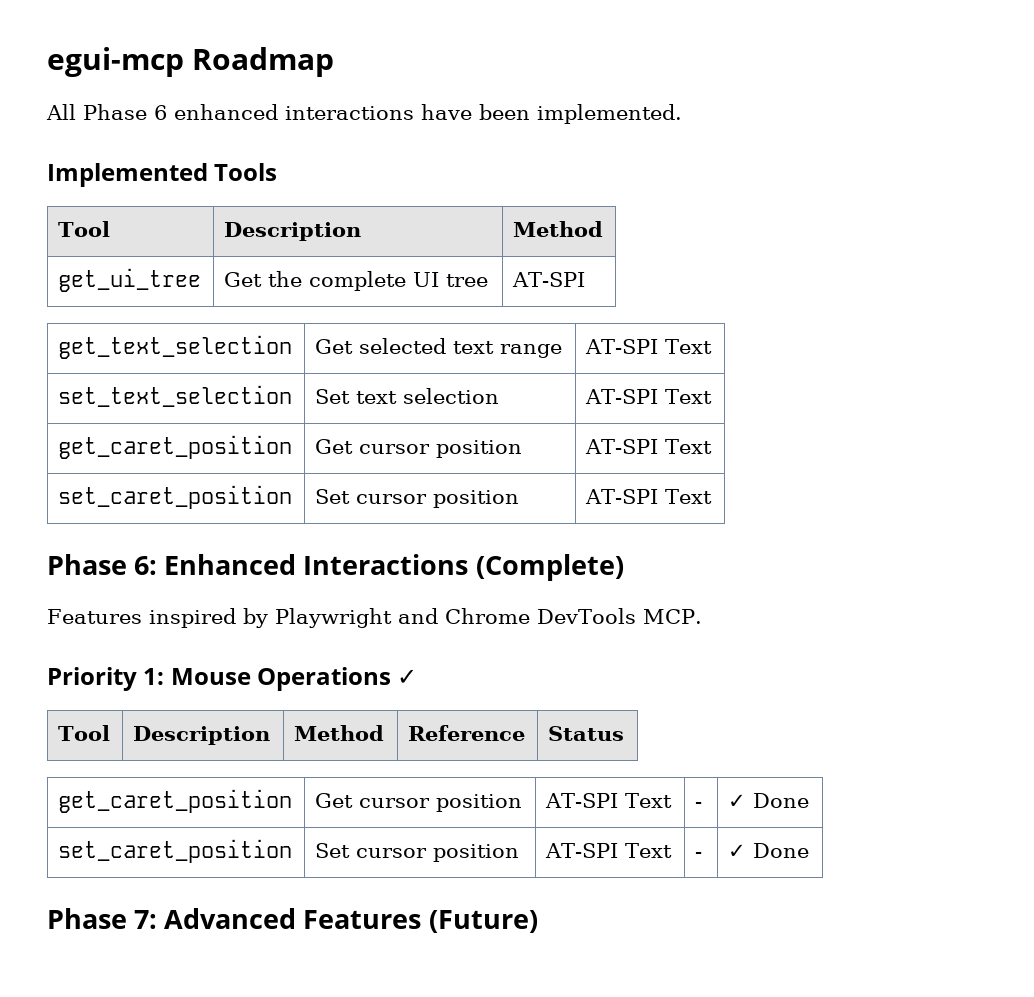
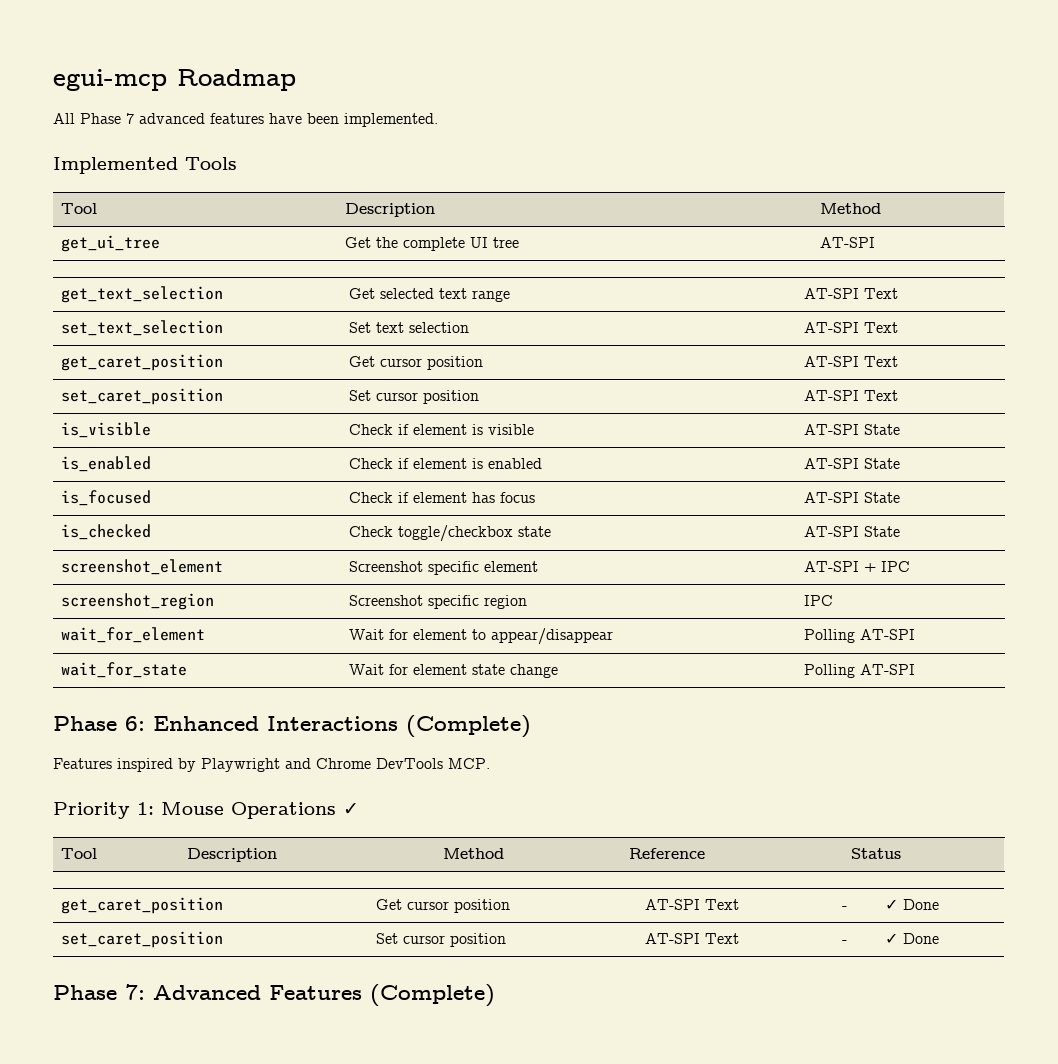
[154,104,414,120] 6 enhanced interactions -> [126,113,264,124] 7 advanced features
(713, 496) none -> [61,422,152,438] [349,424,535,435] [804,424,901,435] [61,456,152,472] [349,458,543,469] [804,458,901,469] [61,490,152,506] [349,492,536,503] [804,492,901,503] [61,524,152,540] [349,525,552,542] [804,526,901,537] [61,559,224,575] [349,561,539,575] [804,561,911,572] [61,593,215,610] [349,595,528,609] [804,595,834,606] [61,627,206,643] [349,628,614,645] [804,629,916,643] [61,662,188,678] [349,664,559,678] [804,664,916,678] // is_visible | Check if element is visible | AT-SPI State // is_enabled | Check if element is enabled | AT-SPI State // is_focused | Check if element has focus | AT-SPI State // is_checked | Check toggle/checkbox state | AT-SPI State // screenshot_element | Screenshot specific element | AT-SPI + IPC // screenshot_region | Screenshot specific region | IPC // wait_for_element | Wait for element to appear/disappear | Polling AT-SPI // wait_for_state | Wait for element state change | Polling AT-SPI
[428,910,538,933] (Future) -> [370,984,495,1007] (Complete)

